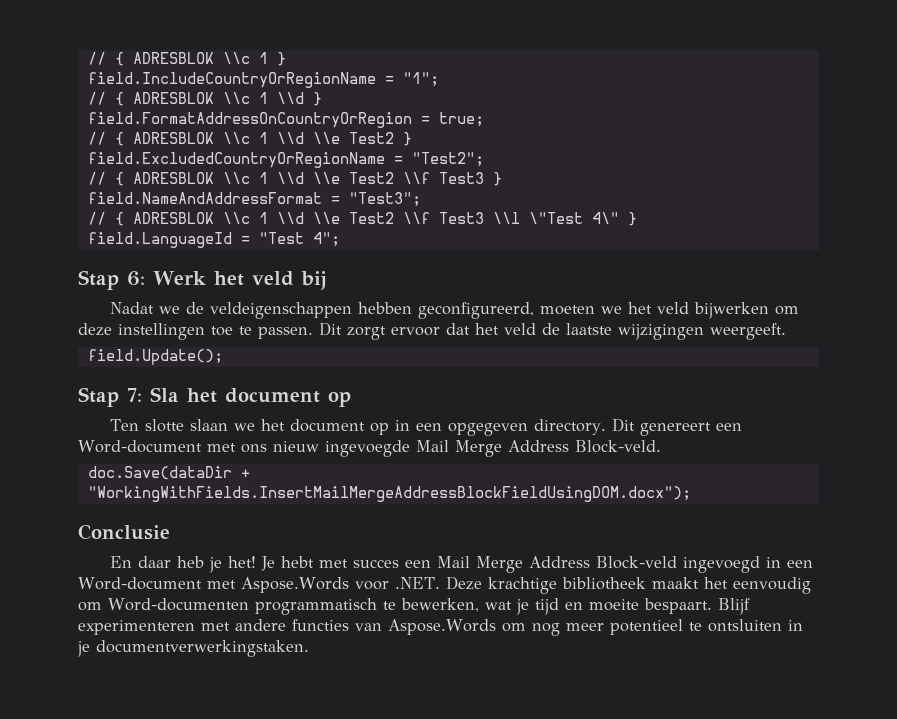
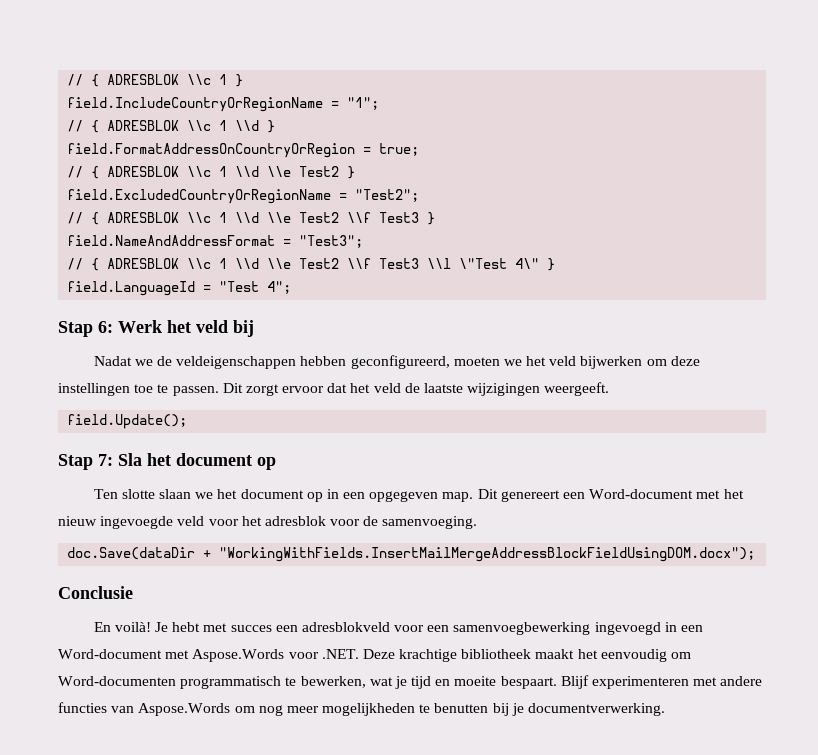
[534,419,607,435] directory. -> [442,492,474,502] map.
[240,444,267,453] ons -> [723,489,744,499] het
[415,440,661,457] Mail Merge Address Block-veld. -> [177,516,478,529] veld voor het adresblok voor de samenvoeging.
[138,556,257,573] daar heb je het! -> [114,622,151,632] voilà!
[437,556,678,573] Mail Merge Address Block-veld -> [301,622,591,635] adresblokveld voor een samenvoegbewerking
[609,619,803,635] [77,640,309,657] potentieel te ontsluiten in je documentverwerkingstaken. -> [322,703,666,716] mogelijkheden te benutten bij je documentverwerking.

